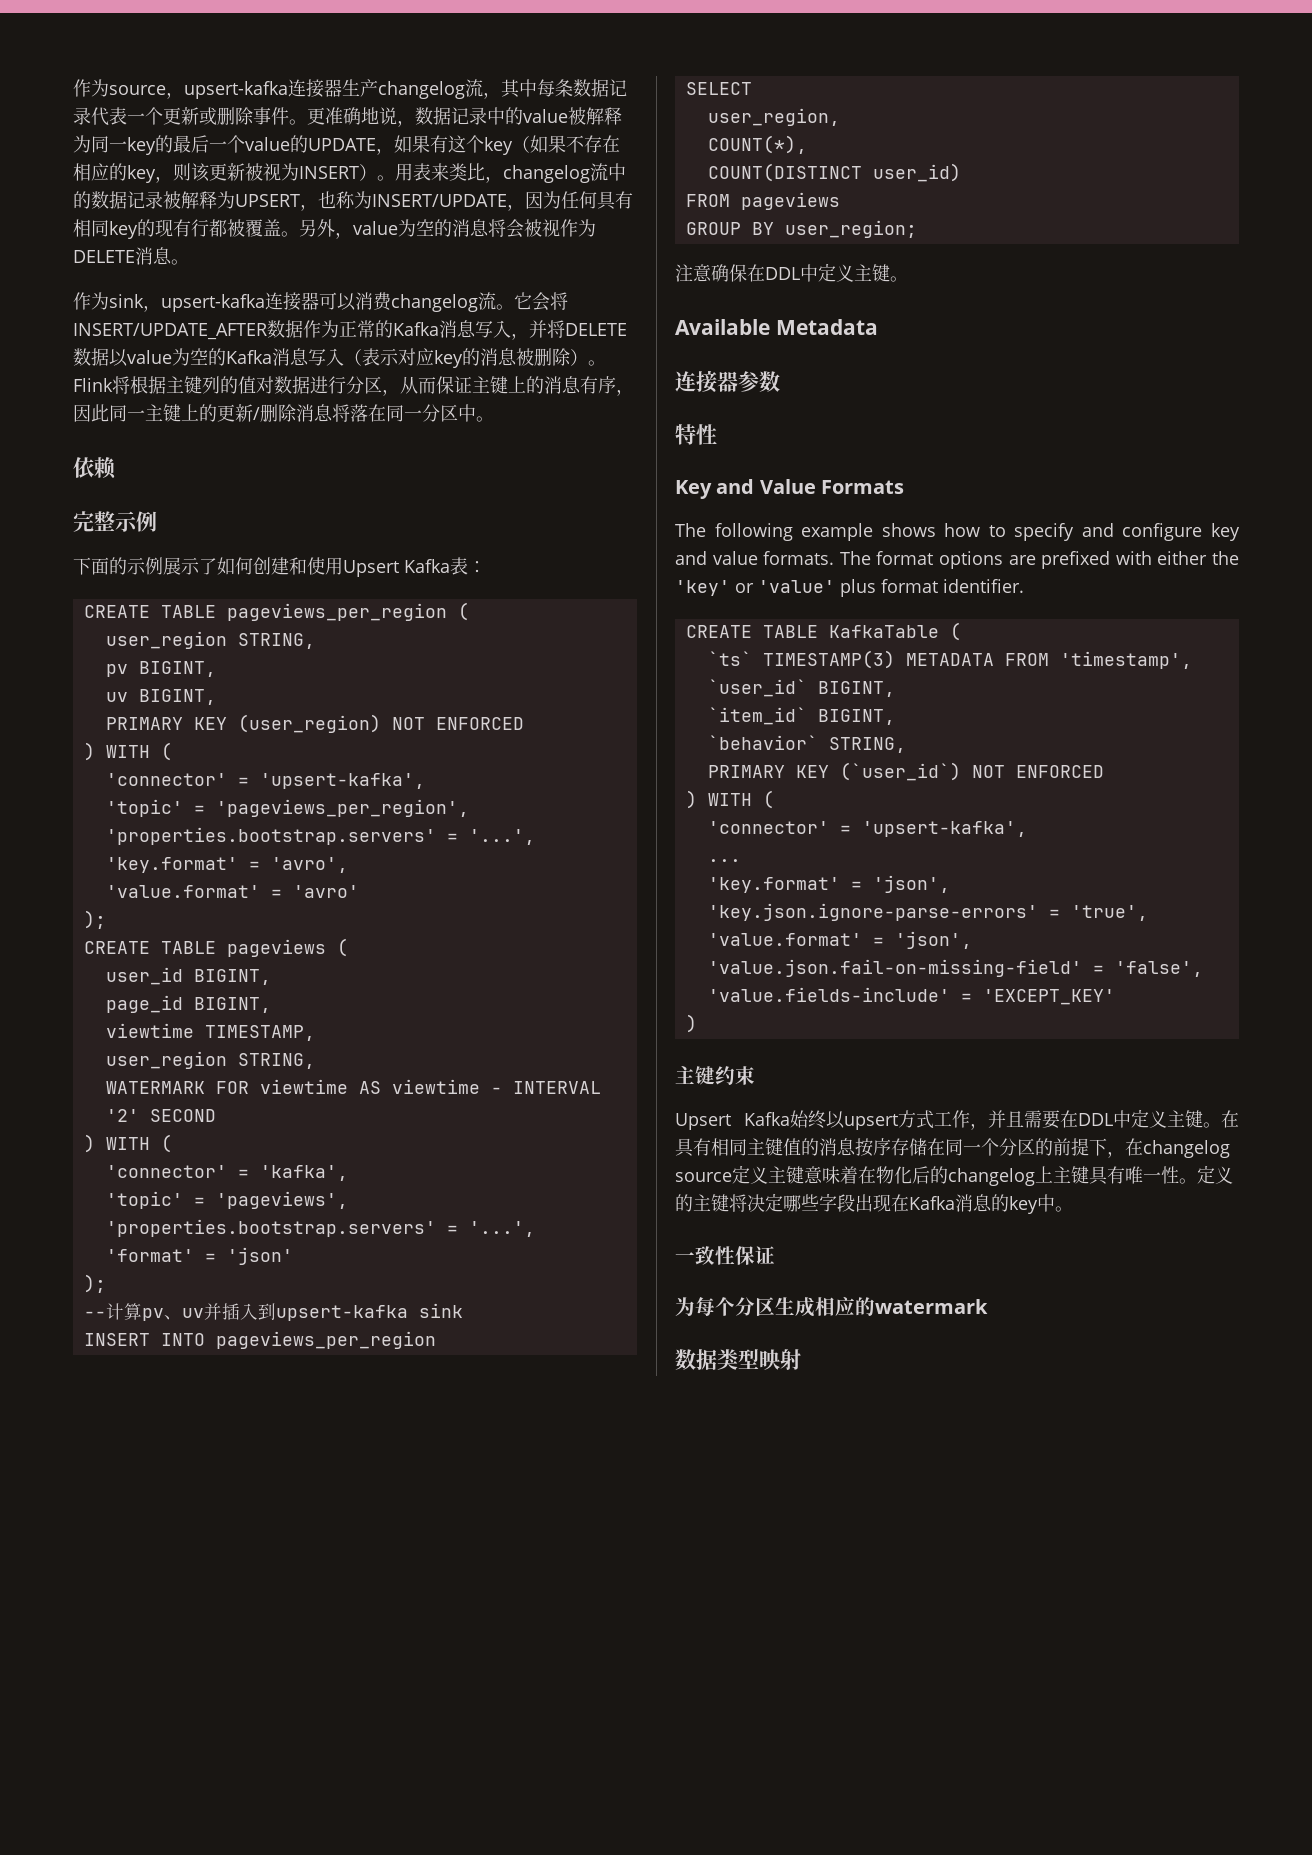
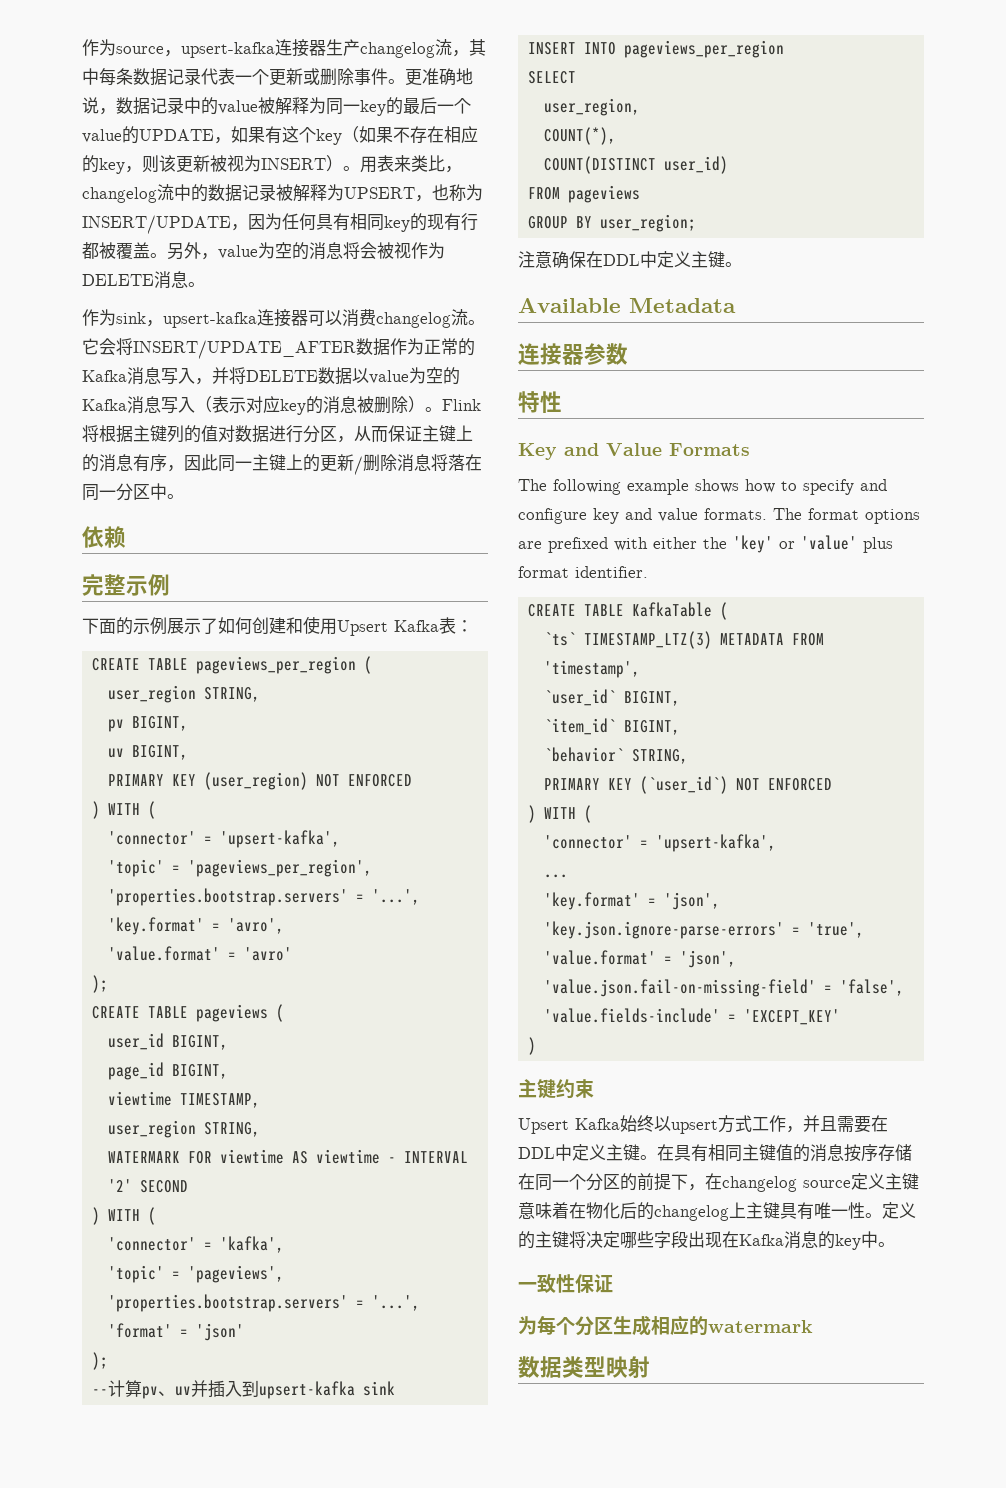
[762,650,895,669] TIMESTAMP(3) -> [584,631,713,649] TIMESTAMP_LTZ(3)

